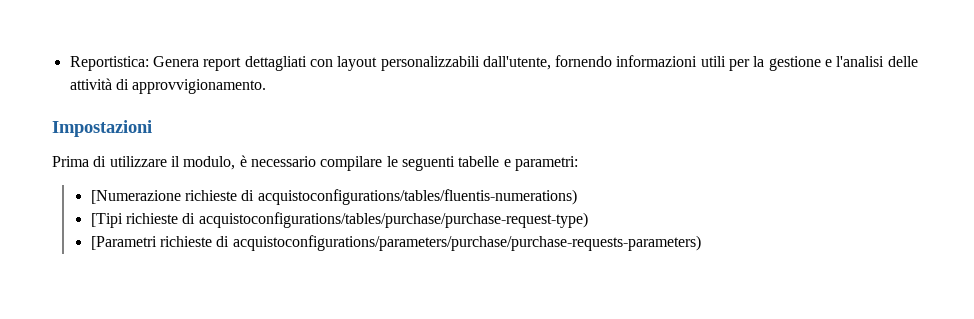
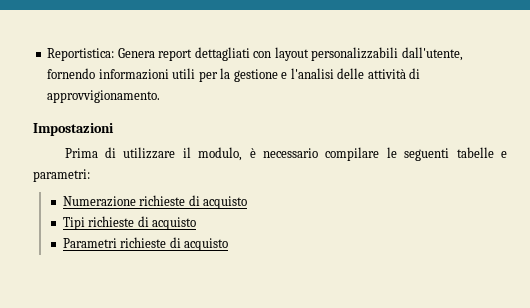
[90,189,577,205] [90,212,588,228] [90,235,701,251] [Numerazione richieste di acquistoconfigurations/tables/fluentis-numerations) // [Tipi richieste di acquistoconfigurations/tables/purchase/purchase-request-type) // [Parametri richieste di acquistoconfigurations/parameters/purchase/purchase-requests-parameters) -> [62,195,248,209] [62,216,197,230] [62,237,229,251] Numerazione richieste di acquisto // Tipi richieste di acquisto // Parametri richieste di acquisto

